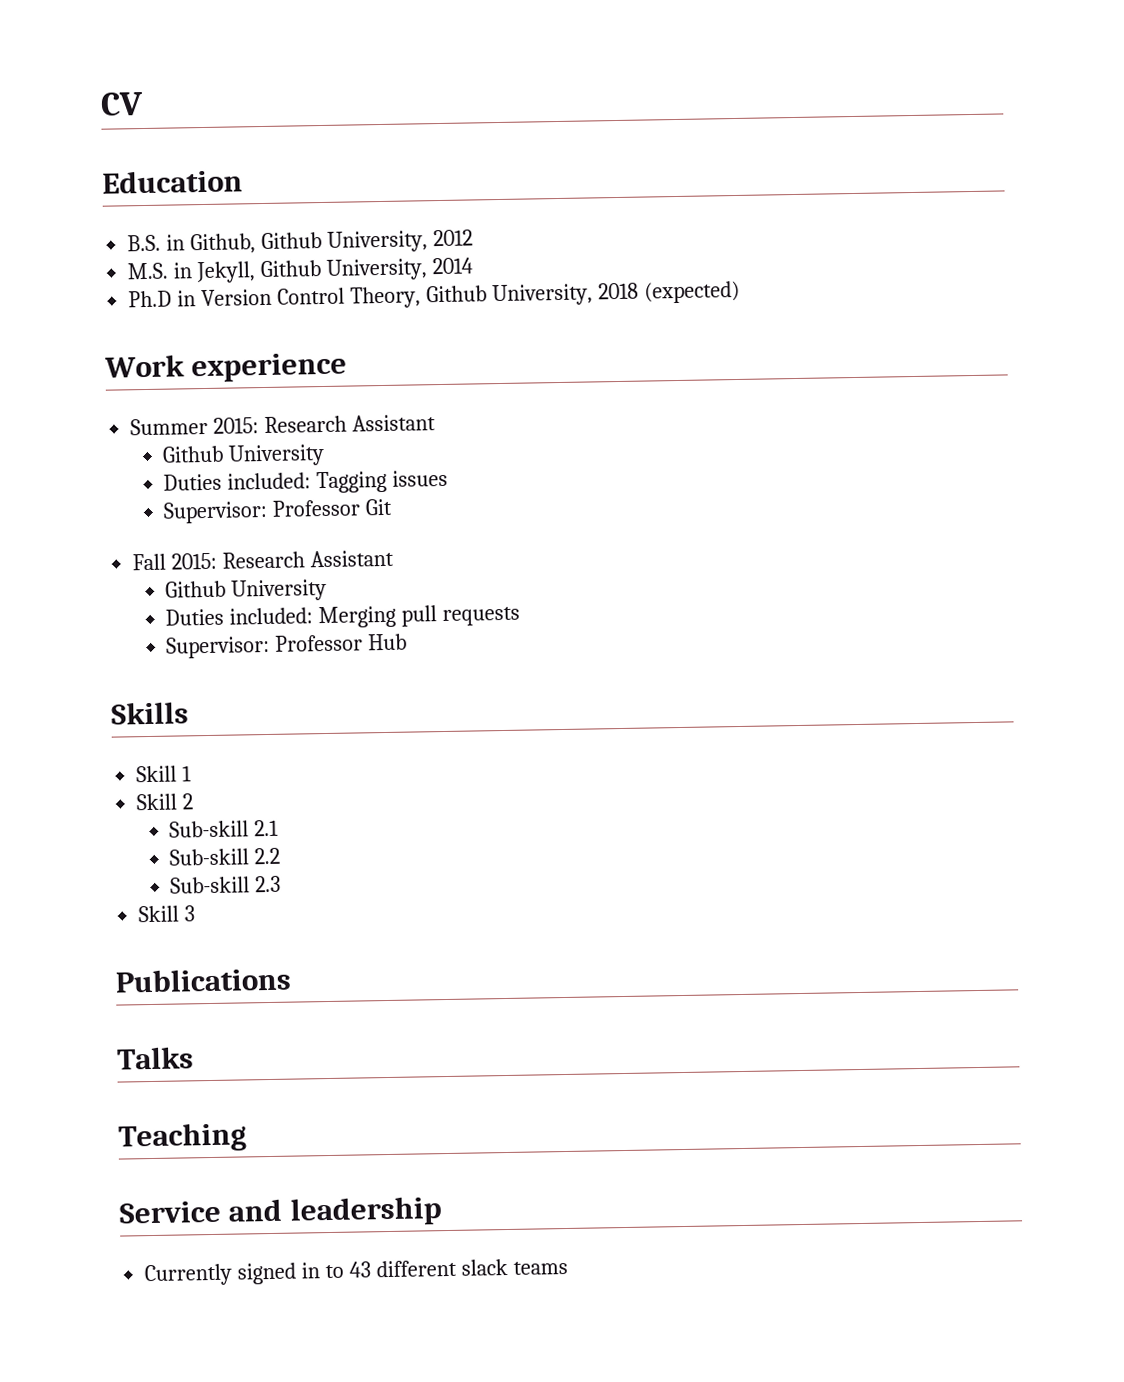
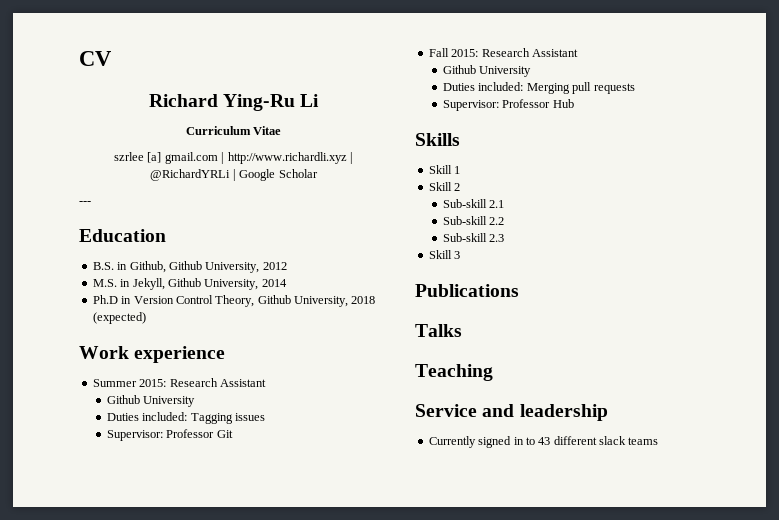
(144, 104) none -> [148,94,320,111] [185,126,282,135] [114,152,353,164] [150,169,318,181] [79,201,91,204] // Richard Ying-Ru Li // Curriculum Vitae // szrlee [a] gmail.com | http://www.richardli.xyz | @RichardYRLi | Google Scholar // ---

